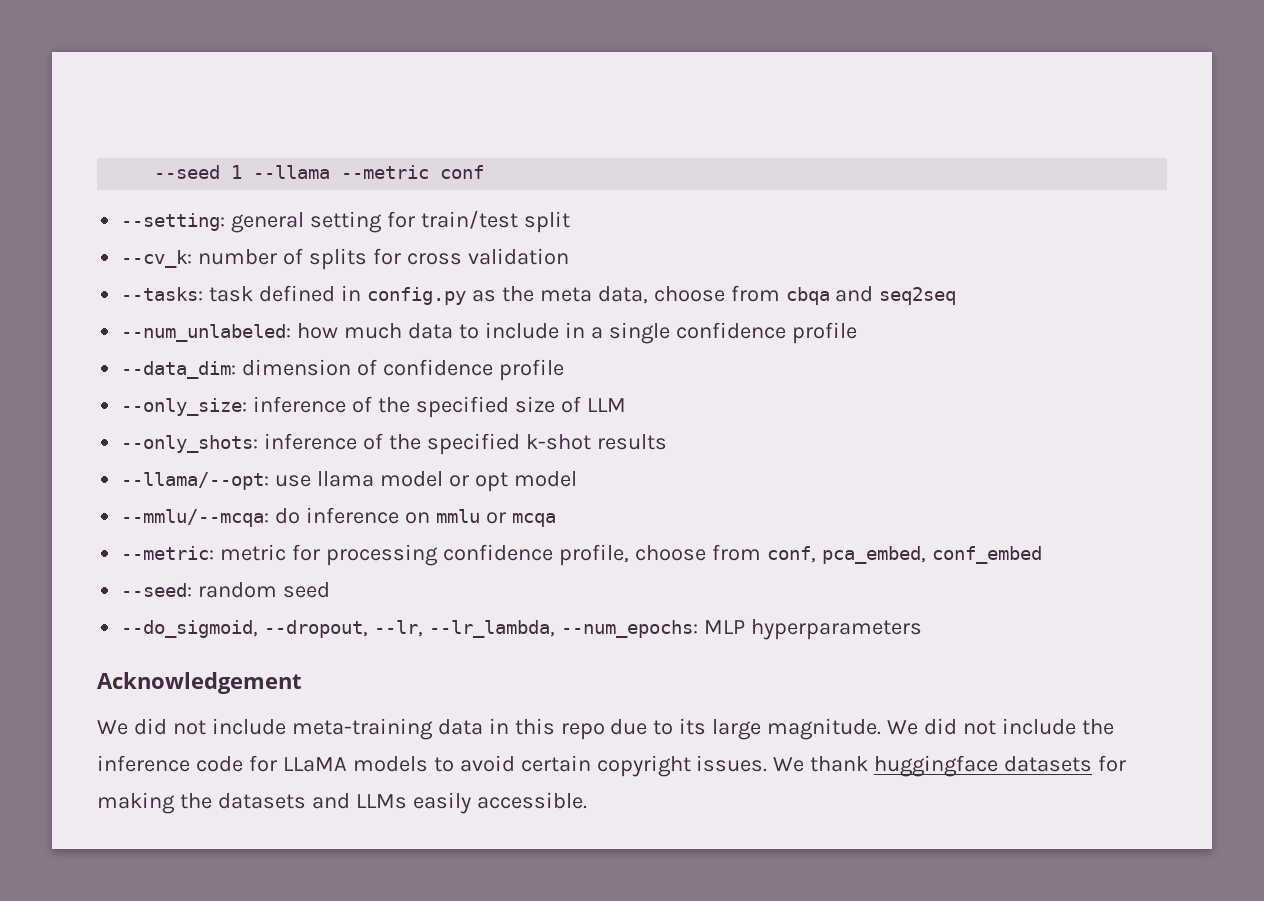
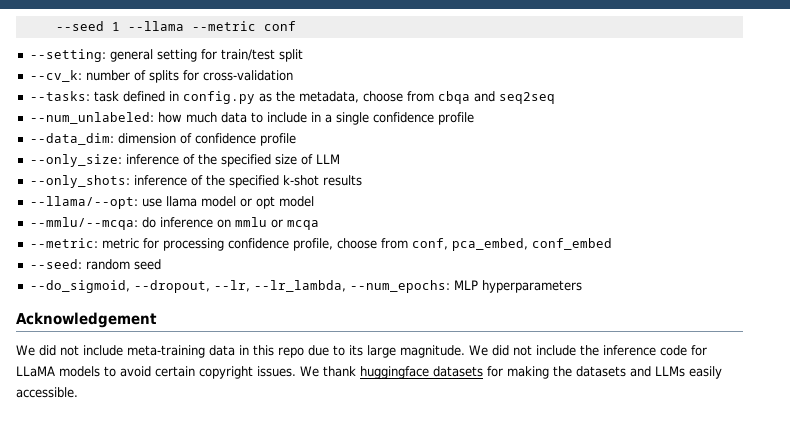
[406,248,569,265] cross validation -> [202,70,293,81] cross-validation
[539,286,648,304] meta data, -> [298,91,359,103] metadata,

